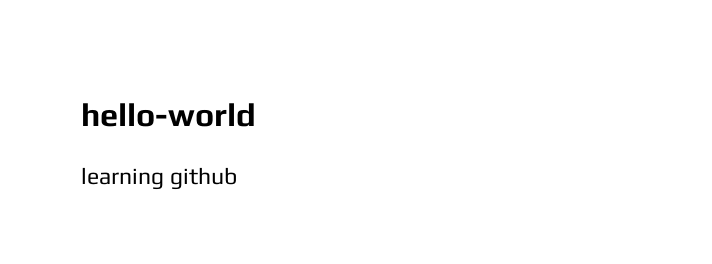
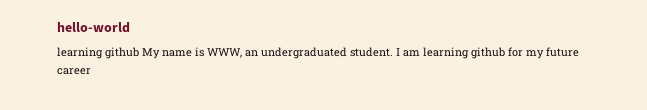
(238, 178) none -> [142,47,579,59] [57,68,91,75] My name is WWW, an undergraduated student. I am learning github for my future career

